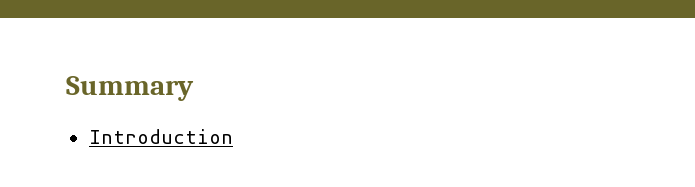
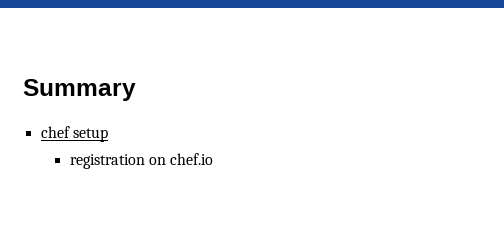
[88,129,233,144] Introduction -> [40,126,108,142] [69,153,214,169] chef setup // registration on chef.io

